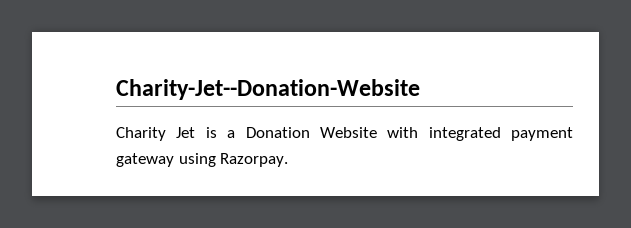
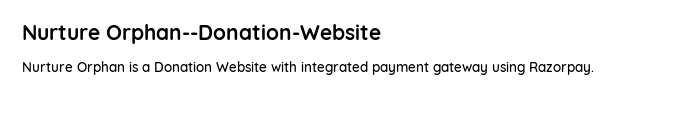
[116,79,420,100] [116,127,196,141] Charity-Jet--Donation-Website // Charity Jet -> [22,24,381,44] [22,61,125,75] Nurture Orphan--Donation-Website // Nurture Orphan

